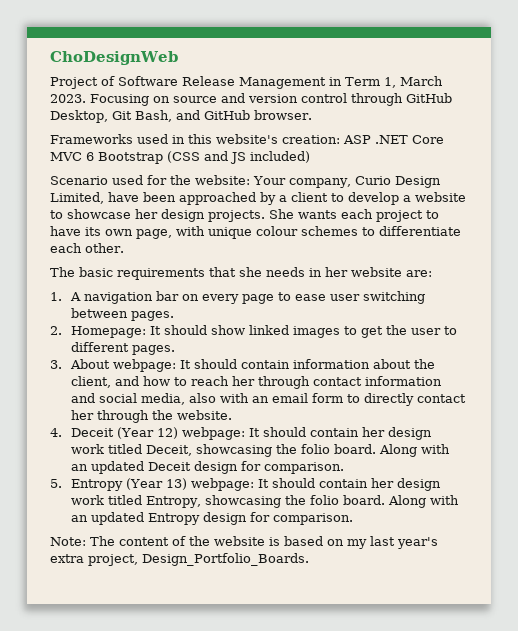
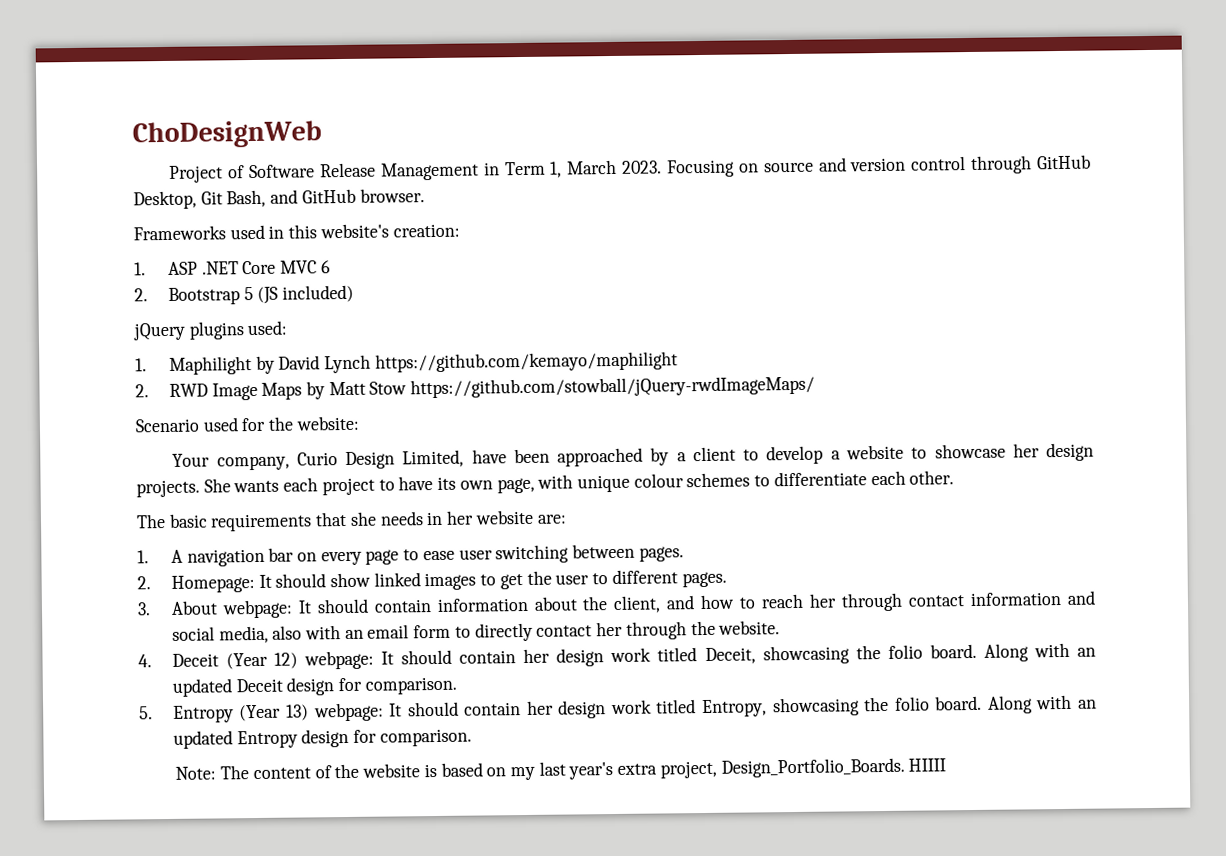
(340, 139) none -> [134,262,146,276] // 1.
[98,151,310,164] Bootstrap (CSS and JS included) -> [134,284,354,305] [133,320,288,341] [135,351,678,375] [135,375,816,401] // 2. Bootstrap 5 (JS included) // jQuery plugins used: // 1. Maphilight by David Lynch https://github.com/kemayo/maphilight // 2. RWD Image Maps by Matt Stow https://github.com/stowball/jQuery-rwdImageMaps/
(250, 180) none -> (360, 423) //
(309, 559) none -> [908,758,947,772] HIIII

